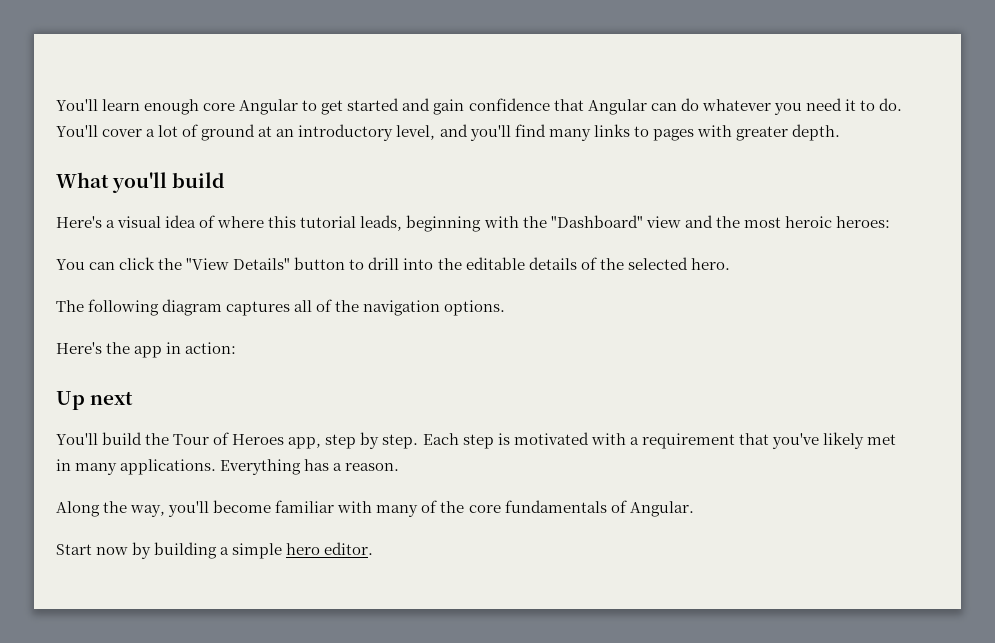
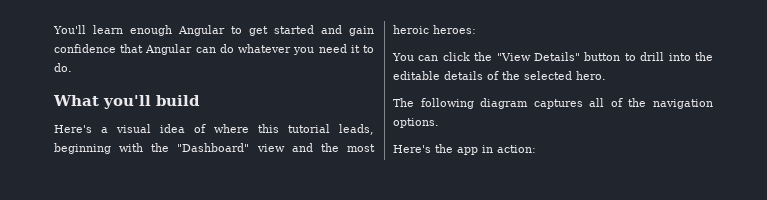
[203,103,236,111] core -> (172, 30) none
[56,124,840,141] You'll cover a lot of ground at an introductory level, and you'll find many links to pages with greater depth. -> (72, 67) none
[56,391,134,410] [56,432,896,449] [56,459,400,475] [56,500,694,517] [56,542,374,559] // Up next // You'll build the Tour of Heroes app, step by step. Each step is motivated with a requirement that you've likely met in many applications. Everything has a reason. // Along the way, you'll become familiar with many of the core fundamentals of Angular. // Start now by building a simple hero editor. -> (536, 149) none

